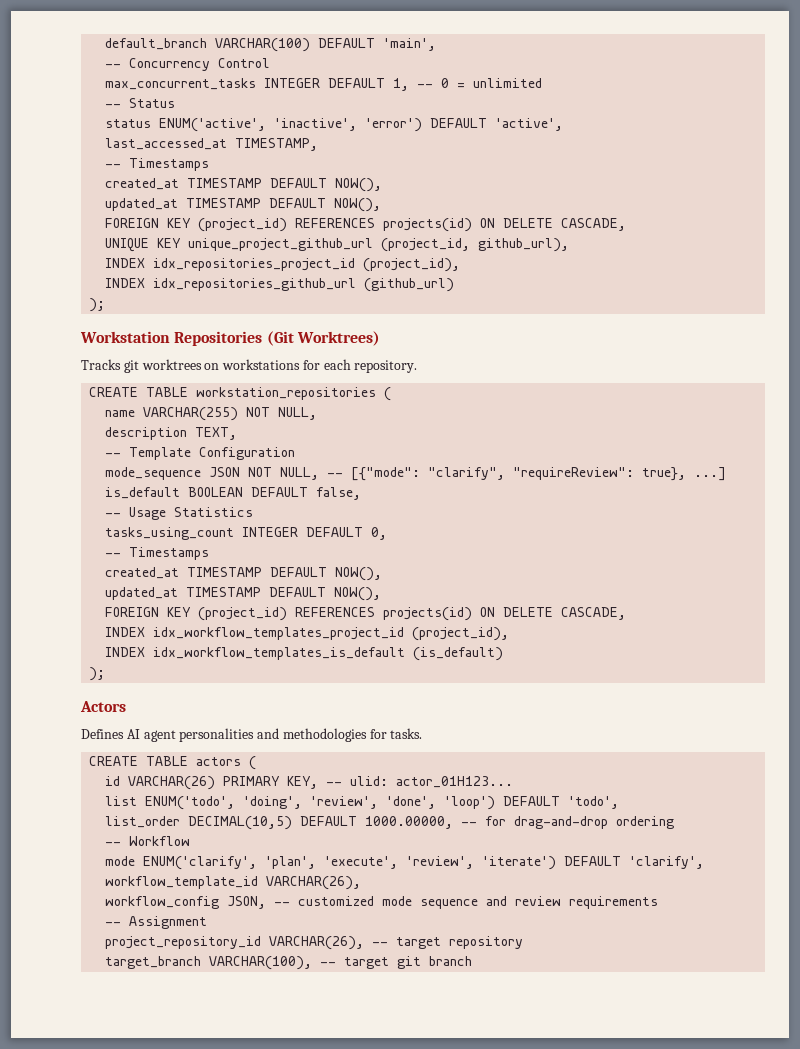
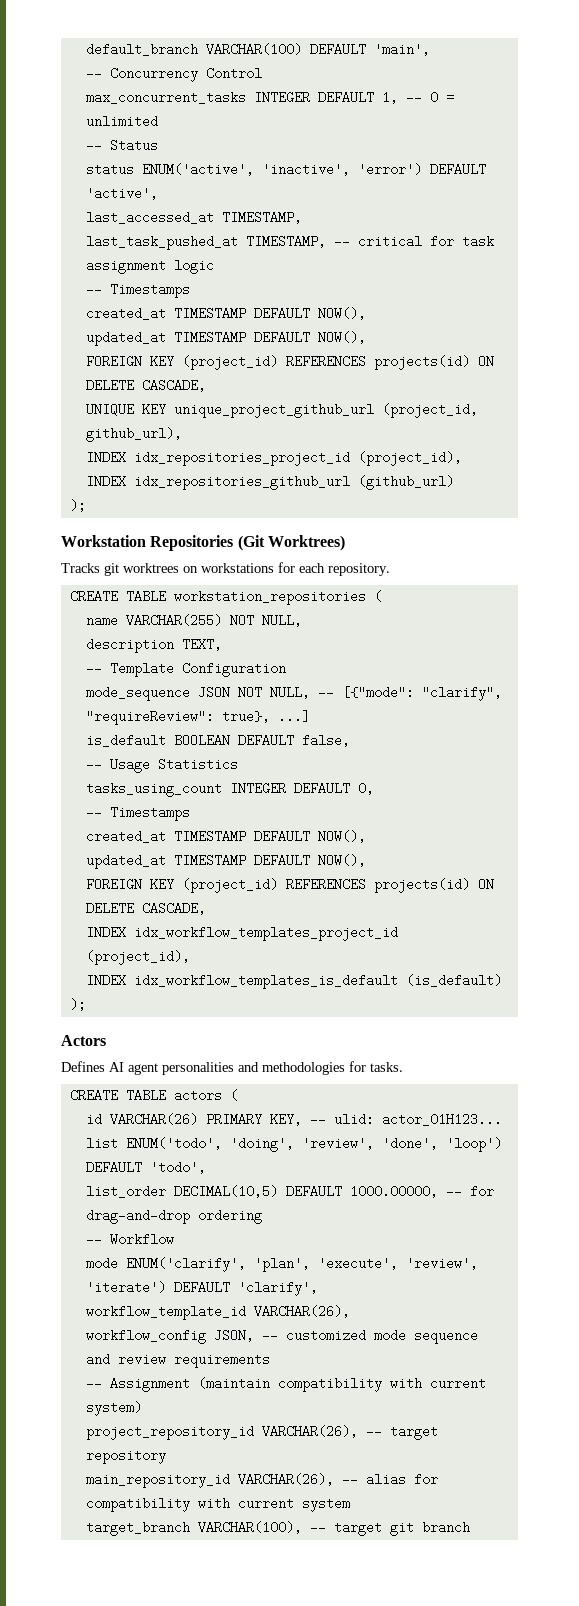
(319, 144) none -> [85,235,494,250] [85,259,214,274] // last_task_pushed_at TIMESTAMP, -- critical for task assignment logic
(208, 922) none -> [197,1377,486,1392] [85,1401,142,1416] (maintain compatibility with current system)
(524, 942) none -> [85,1473,438,1488] [85,1497,350,1512] // main_repository_id VARCHAR(26), -- alias for compatibility with current system

